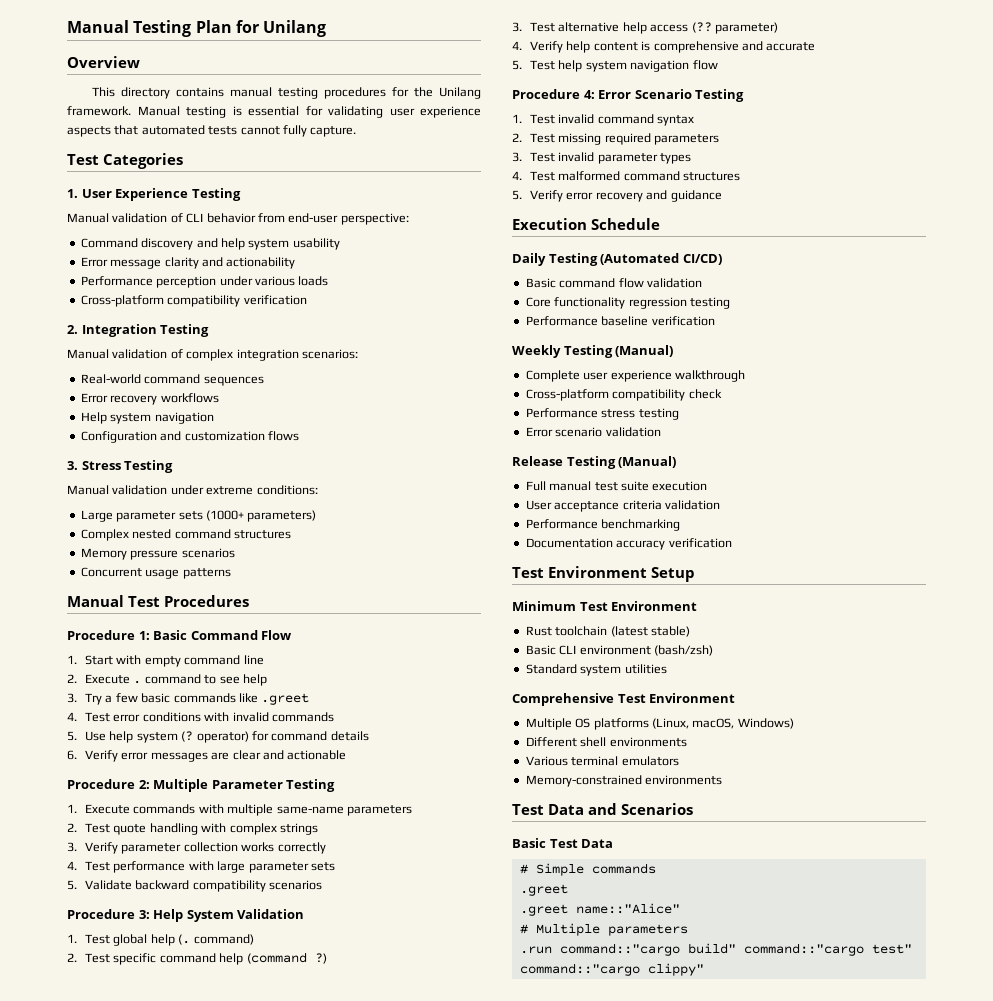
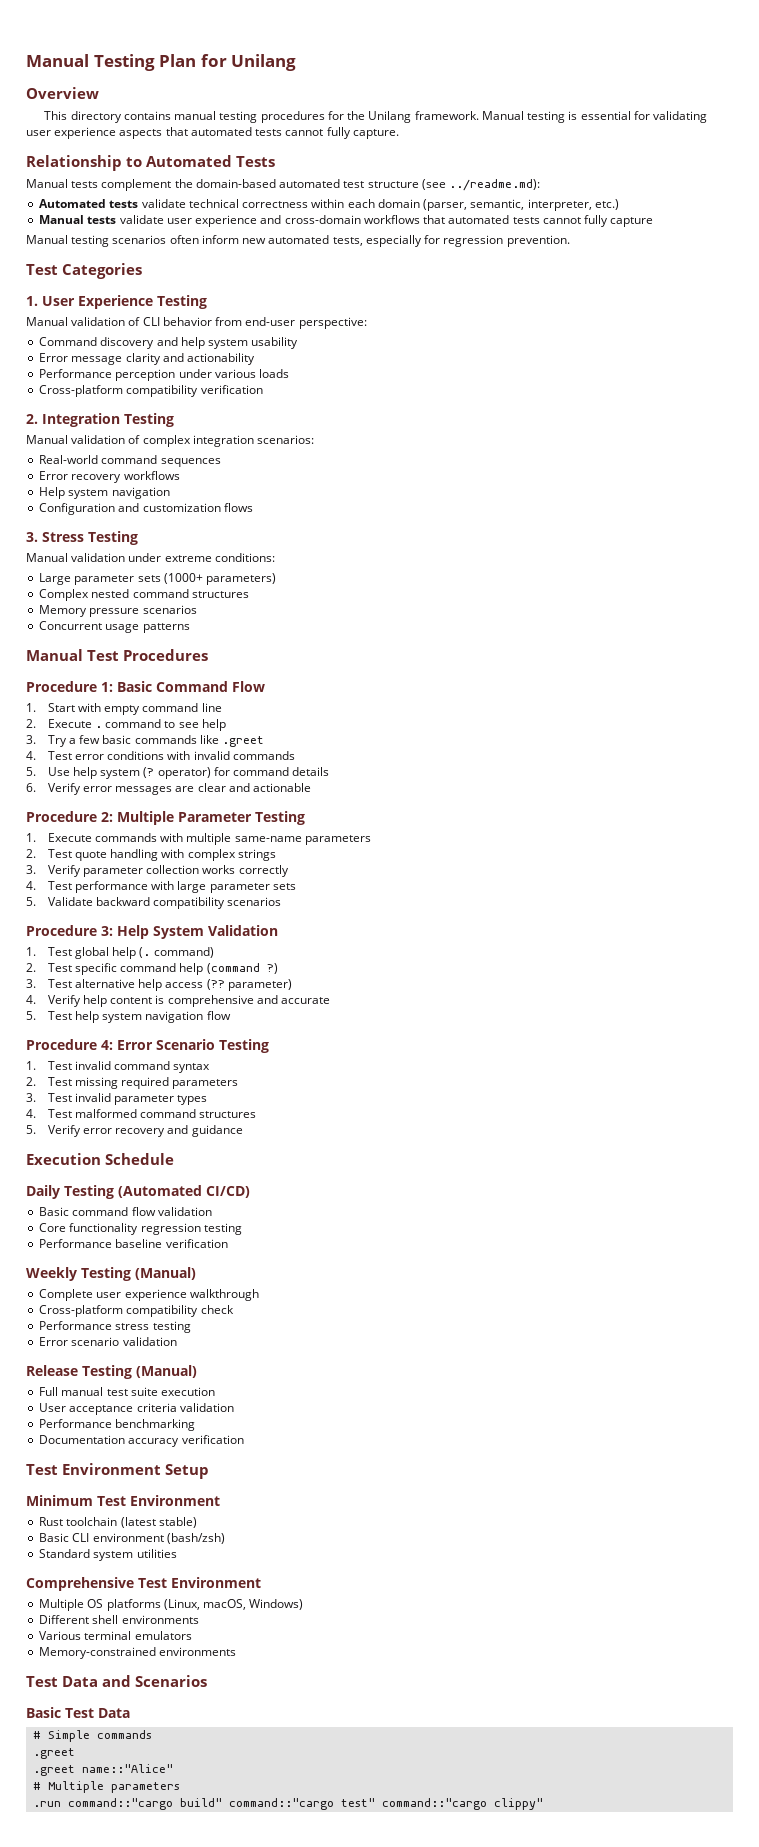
(357, 131) none -> [26,155,276,171] [26,179,541,191] [39,199,619,211] [39,215,654,227] [26,235,570,247] // Relationship to Automated Tests // Manual tests complement the domain-based automated test structure (see ../readme.md): // Automated tests validate technical correctness within each domain (parser, semantic, interpreter, etc.) // Manual tests validate user experience and cross-domain workflows that automated tests cannot fully capture // Manual testing scenarios often inform new automated tests, especially for regression prevention.

